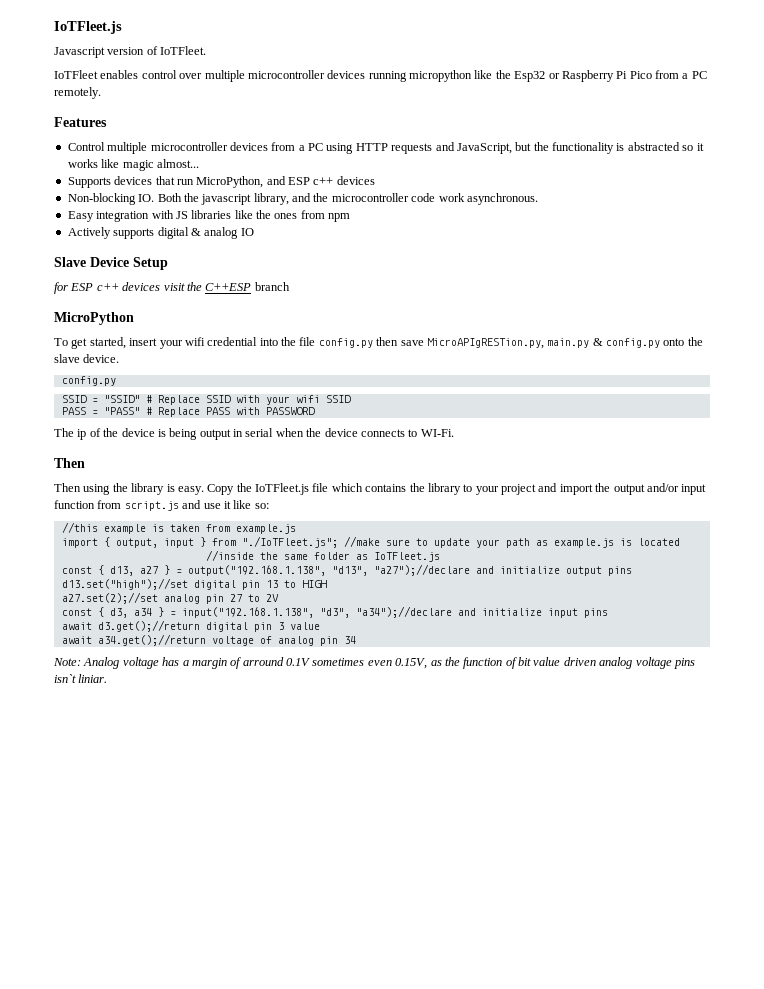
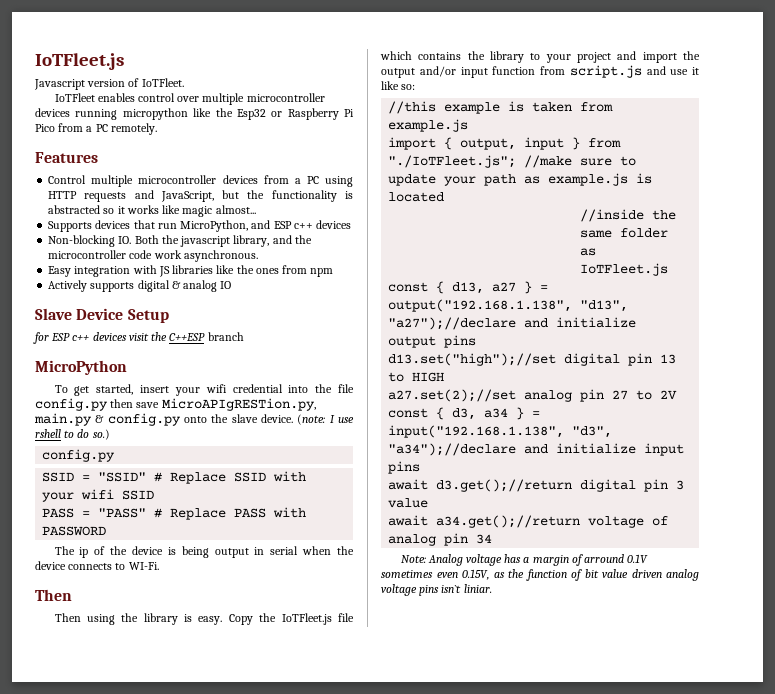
(120, 358) none -> [297,414,354,425] [35,429,110,440] (note: I use rshell to do so.)

